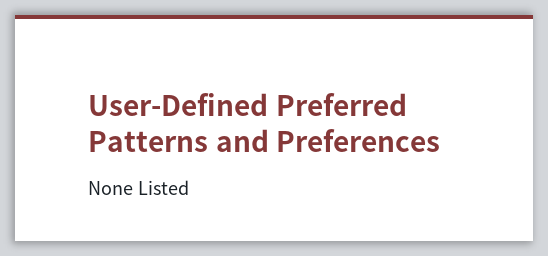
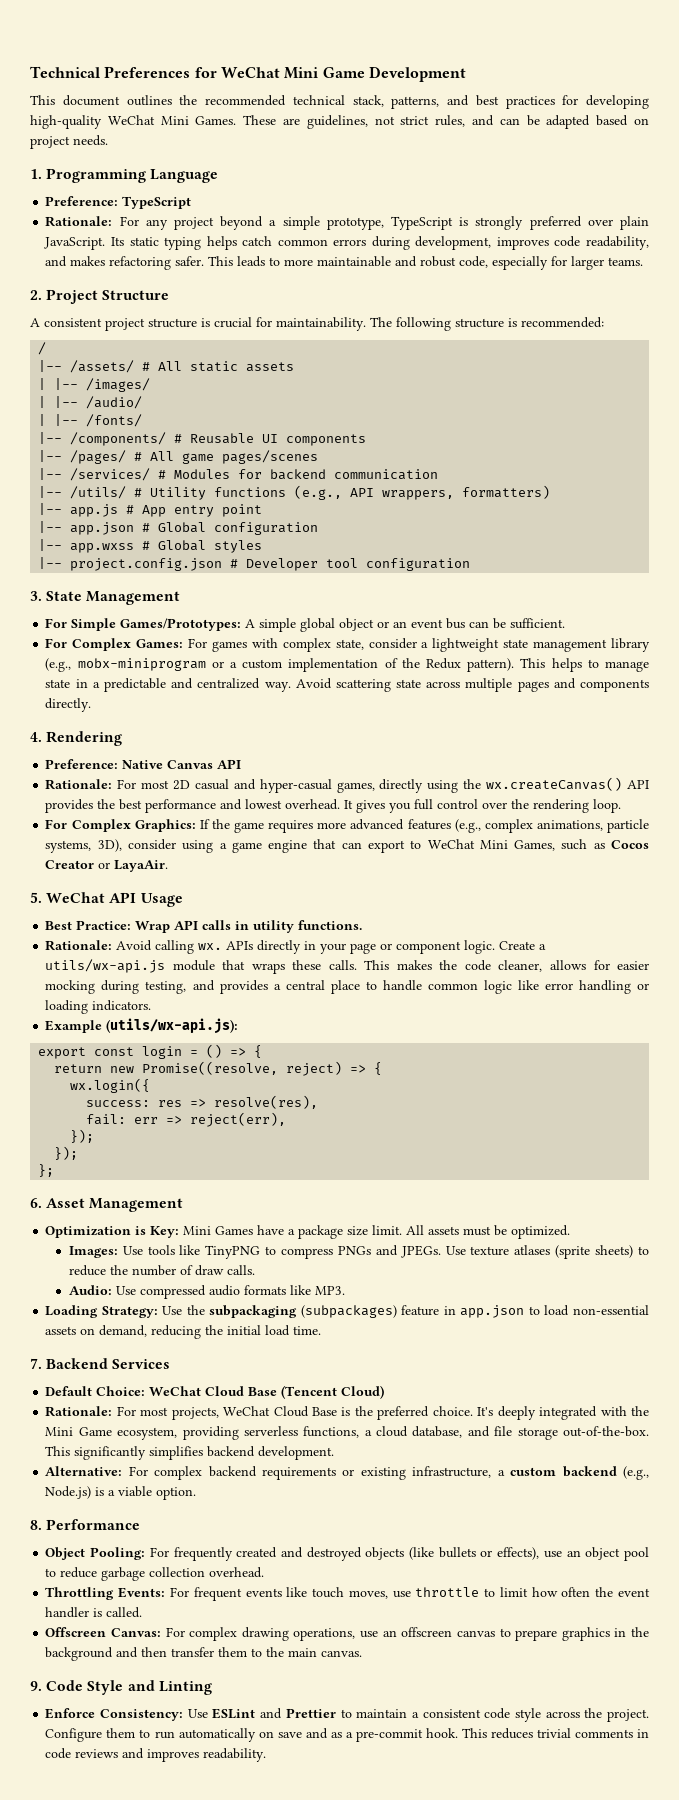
[88,93,407,116] [88,129,441,152] [88,180,189,195] User-Defined Preferred Patterns and Preferences // None Listed -> [30,66,466,82] [30,95,649,109] [30,115,649,129] [30,135,108,149] [30,168,219,183] [45,196,192,209] [45,216,649,230] [44,236,649,250] [45,256,644,270] [30,289,170,304] [30,317,604,331] [38,342,47,355] [38,360,295,373] [38,378,151,392] [38,396,143,409] [38,414,143,427] [38,432,367,446] [38,450,319,464] [38,468,439,481] [38,485,551,500] [38,503,263,517] [38,521,319,535] [38,539,263,553] [38,557,471,571] [30,591,181,605] [45,618,566,632] [45,638,650,652] [45,658,649,672] [45,678,650,692] [45,698,92,712] [30,731,123,746] [45,759,242,769] [45,777,649,793] [45,799,622,813] [45,819,650,833] [45,839,650,853] [45,860,169,872] [30,892,183,907] [45,920,363,933] [45,940,547,954] [45,959,649,974] [45,980,649,994] [45,1000,152,1014] [45,1018,239,1034] [38,1044,263,1059] [54,1061,383,1076] [70,1078,151,1093] [86,1095,319,1109] [86,1112,287,1127] [70,1129,95,1143] [54,1146,79,1160] [38,1164,55,1177] [30,1198,184,1212] [45,1225,571,1239] [68,1245,649,1259] [68,1265,255,1276] [68,1285,345,1299] [45,1305,649,1318] [45,1325,322,1339] [30,1358,171,1369] [45,1385,385,1399] [45,1406,650,1420] [45,1426,649,1440] [45,1446,335,1460] [45,1466,649,1480] [45,1486,197,1500] [30,1519,141,1530] [45,1547,650,1561] [45,1567,265,1581] [45,1587,650,1601] [45,1607,143,1618] [45,1627,650,1641] [45,1647,363,1661] [30,1680,212,1695] [45,1708,650,1722] [45,1728,650,1742] [45,1748,267,1762] Technical Preferences for WeChat Mini Game Development // This document outlines the recommended technical stack, patterns, and best practices for developing high-quality WeChat Mini Games. These are guidelines, not strict rules, and can be adapted based on project needs. // 1. Programming Language // Preference: TypeScript // Rationale: For any project beyond a simple prototype, TypeScript is strongly preferred over plain JavaScript. Its static typing helps catch common errors during development, improves code readability, and makes refactoring safer. This leads to more maintainable and robust code, especially for larger teams. // 2. Project Structure // A consistent project structure is crucial for maintainability. The following structure is recommended: // / // |-- /assets/ # All static assets // | |-- /images/ // | |-- /audio/ // | |-- /fonts/ // |-- /components/ # Reusable UI components // |-- /pages/ # All game pages/scenes // |-- /services/ # Modules for backend communication // |-- /utils/ # Utility functions (e.g., API wrappers, formatters) // |-- app.js # App entry point // |-- app.json # Global configuration // |-- app.wxss # Global styles // |-- project.config.json # Developer tool configuration // 3. State Management // For Simple Games/Prototypes: A simple global object or an event bus can be sufficient. // For Complex Games: For games with complex state, consider a lightweight state management library (e.g., mobx-miniprogram or a custom implementation of the Redux pattern). This helps to manage state in a predictable and centralized way. Avoid scattering state across multiple pages and components directly. // 4. Rendering // Preference: Native Canvas API // Rationale: For most 2D casual and hyper-casual games, directly using the wx.createCanvas() API provides the best performance and lowest overhead. It gives you full control over the rendering loop. // For Complex Graphics: If the game requires more advanced features (e.g., complex animations, particle systems, 3D), consider using a game engine that can export to WeChat Mini Games, such as Cocos Creator or LayaAir. // 5. WeChat API Usage // Best Practice: Wrap API calls in utility functions. // Rationale: Avoid calling wx. APIs directly in your page or component logic. Create a utils/wx-api.js module that wraps these calls. This makes the code cleaner, allows for easier mocking during testing, and provides a central place to handle common logic like error handling or loading indicators. // Example (utils/wx-api.js): // export const login = () => { // return new Promise((resolve, reject) => { // wx.login({ // success: res => resolve(res), // fail: err => reject(err), // }); // }); // }; // 6. Asset Management // Optimization is Key: Mini Games have a package size limit. All assets must be optimized. // Images: Use tools like TinyPNG to compress PNGs and JPEGs. Use texture atlases (sprite sheets) to reduce the number of draw calls. // Audio: Use compressed audio formats like MP3. // Loading Strategy: Use the subpackaging (subpackages) feature in app.json to load non-essential assets on demand, reducing the initial load time. // 7. Backend Services // Default Choice: WeChat Cloud Base (Tencent Cloud) // Rationale: For most projects, WeChat Cloud Base is the preferred choice. It's deeply integrated with the Mini Game ecosystem, providing serverless functions, a cloud database, and file storage out-of-the-box. This significantly simplifies backend development. // Alternative: For complex backend requirements or existing infrastructure, a custom backend (e.g., Node.js) is a viable option. // 8. Performance // Object Pooling: For frequently created and destroyed objects (like bullets or effects), use an object pool to reduce garbage collection overhead. // Throttling Events: For frequent events like touch moves, use throttle to limit how often the event handler is called. // Offscreen Canvas: For complex drawing operations, use an offscreen canvas to prepare graphics in the background and then transfer them to the main canvas. // 9. Code Style and Linting // Enforce Consistency: Use ESLint and Prettier to maintain a consistent code style across the project. Configure them to run automatically on save and as a pre-commit hook. This reduces trivial comments in code reviews and improves readability.

